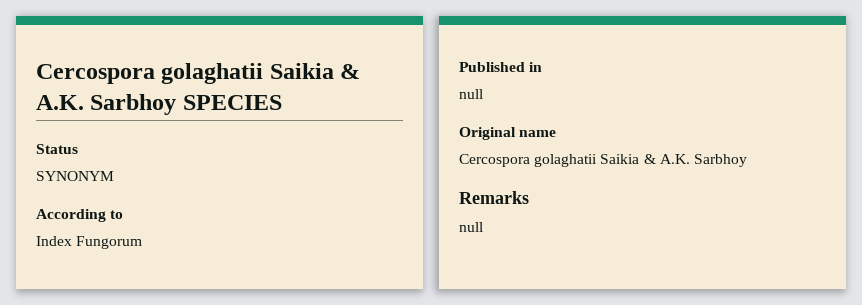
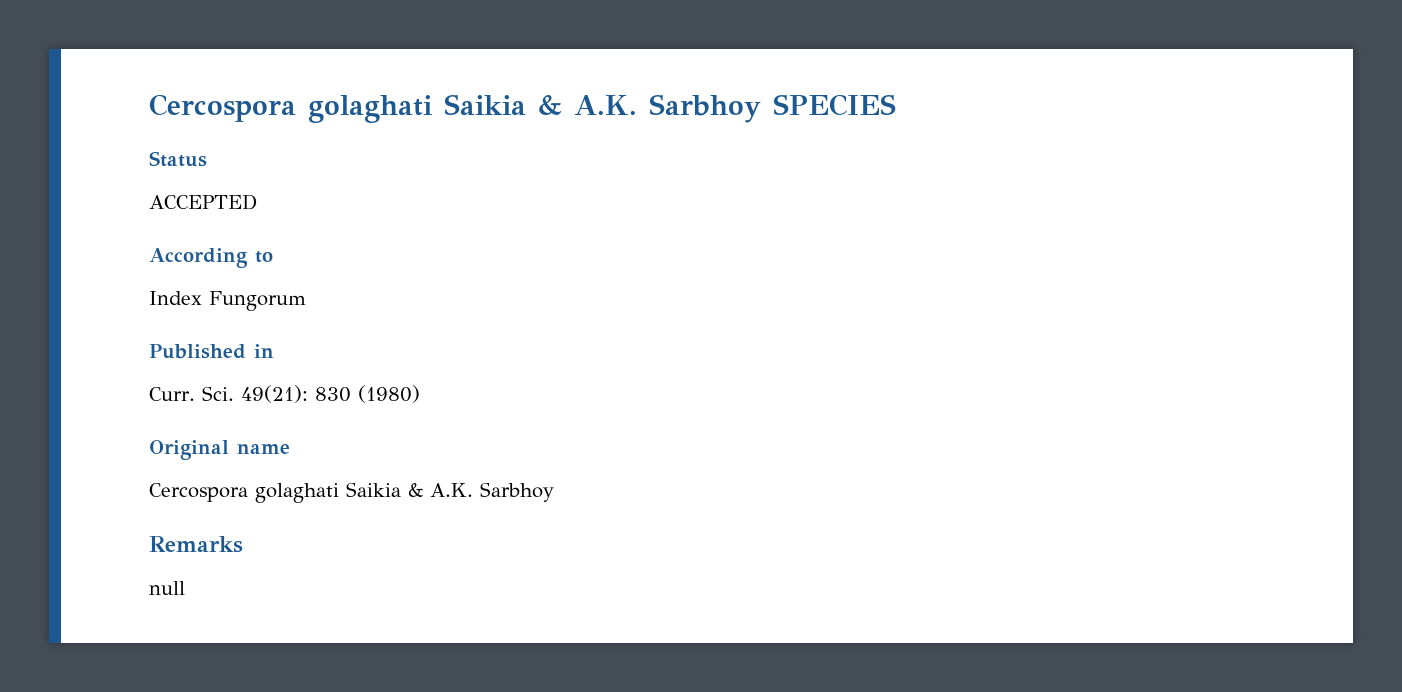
[36,63,264,84] Cercospora golaghatii -> [149,94,432,123] Cercospora golaghati
[36,171,114,181] SYNONYM -> [149,194,257,210] ACCEPTED
[459,89,483,99] null -> [149,385,420,403] Curr. Sci. 49(21): 830 (1980)
[534,154,598,167] golaghatii -> [255,483,339,503] golaghati

